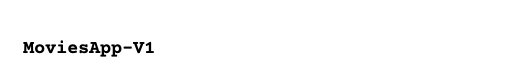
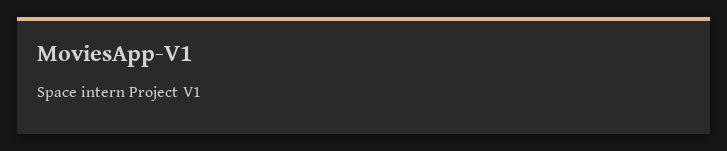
(155, 48) none -> [37,86,201,101] // Space intern Project V1

